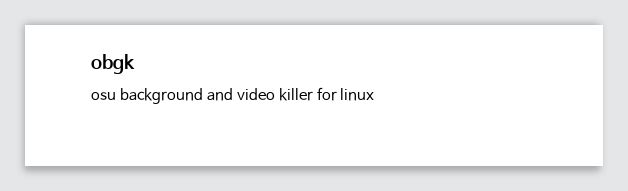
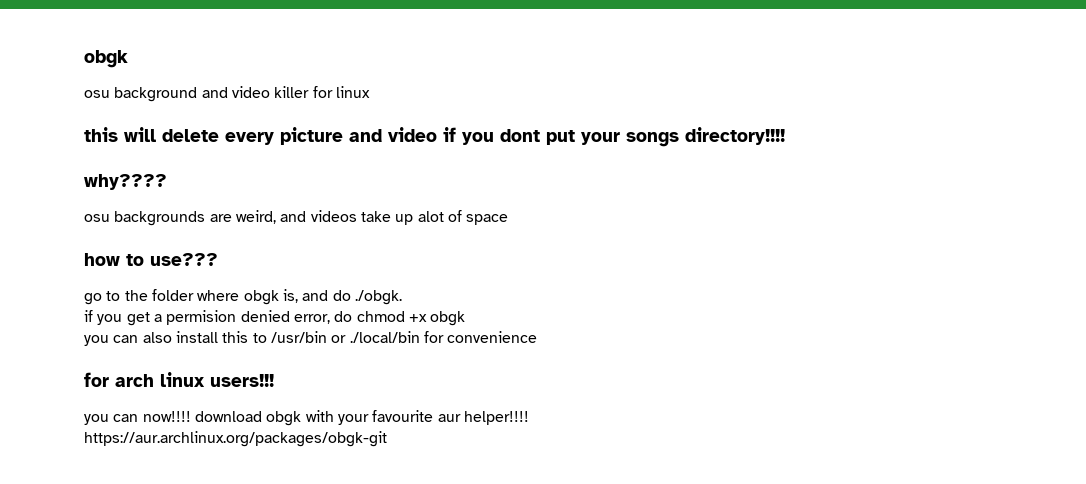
(375, 94) none -> [84,127,785,147] [84,174,167,190] [84,210,509,226] [84,253,218,266] [84,289,402,305] [84,310,466,326] [84,331,538,346] [84,372,274,387] [84,410,529,426] [84,431,387,447] // this will delete every picture and video if you dont put your songs directory!!!! // why???? // osu backgrounds are weird, and videos take up alot of space // how to use??? // go to the folder where obgk is, and do ./obgk. // if you get a permision denied error, do chmod +x obgk // you can also install this to /usr/bin or ./local/bin for convenience // for arch linux users!!! // you can now!!!! download obgk with your favourite aur helper!!!! // https://aur.archlinux.org/packages/obgk-git

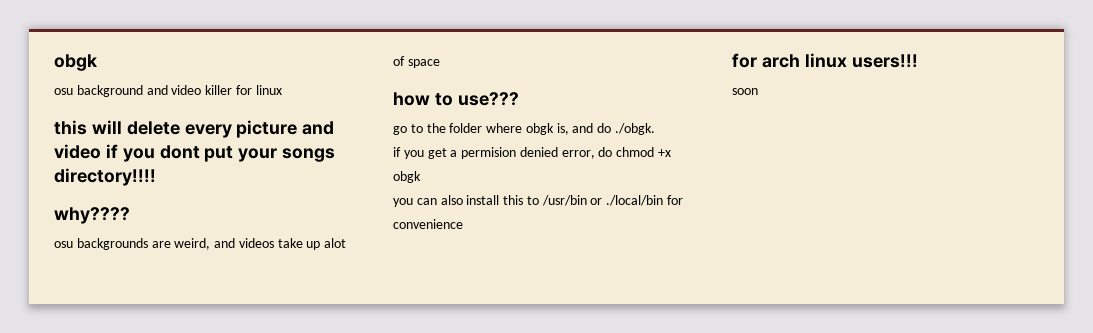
[84,410,529,426] [84,431,387,447] you can now!!!! download obgk with your favourite aur helper!!!! // https://aur.archlinux.org/packages/obgk-git -> [732,88,758,95] soon

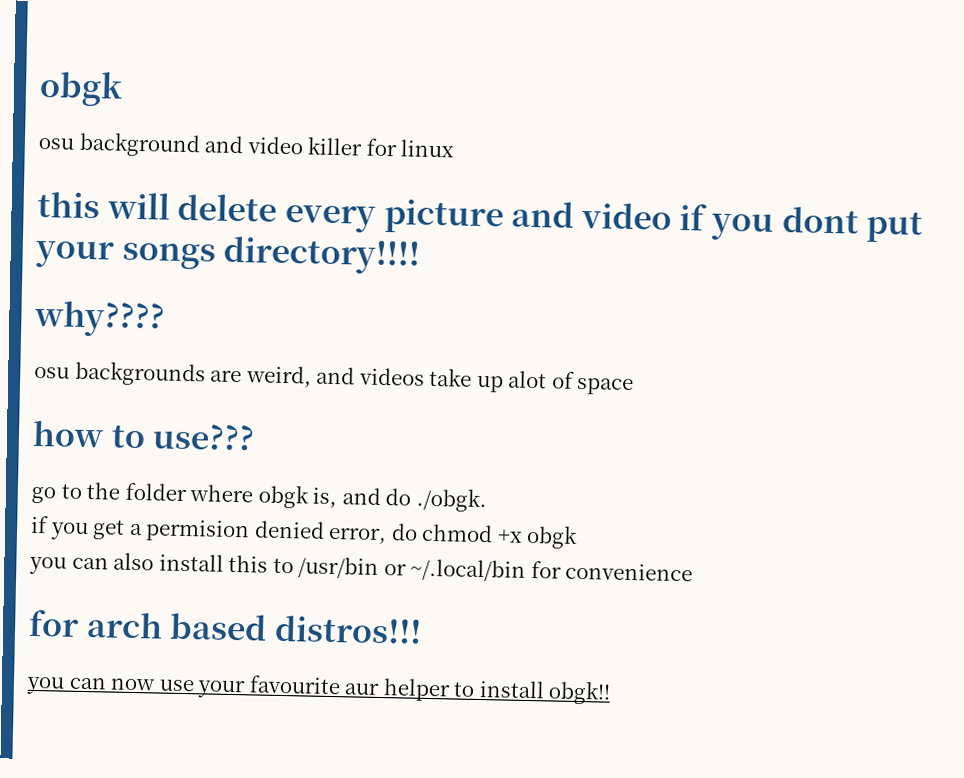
[606,195,664,206] ./local/bin -> [410,558,527,582] ~/.local/bin
[804,53,918,68] [732,88,758,95] linux users!!! // soon -> [169,612,422,644] [26,675,612,705] based distros!!! // you can now use your favourite aur helper to install obgk!!

